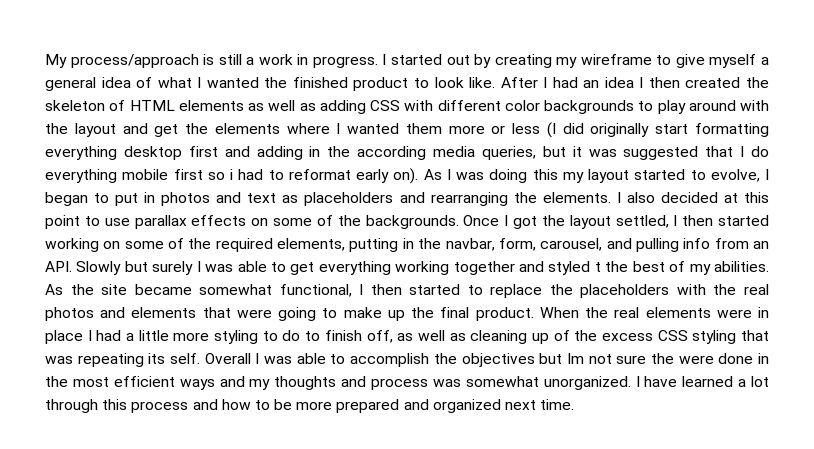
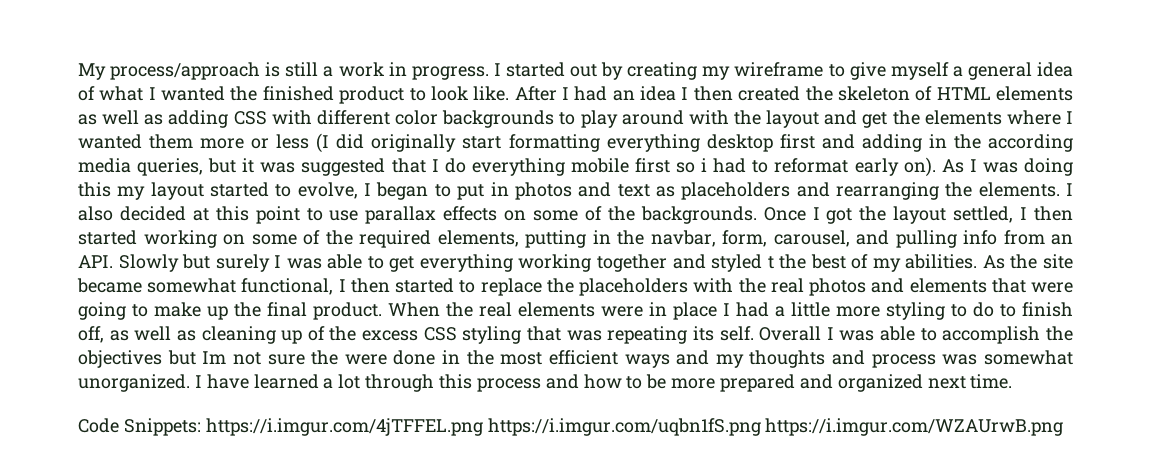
(575, 404) none -> [78,418,1064,436] // Code Snippets: https://i.imgur.com/4jTFFEL.png https://i.imgur.com/uqbn1fS.png https://i.imgur.com/WZAUrwB.png

